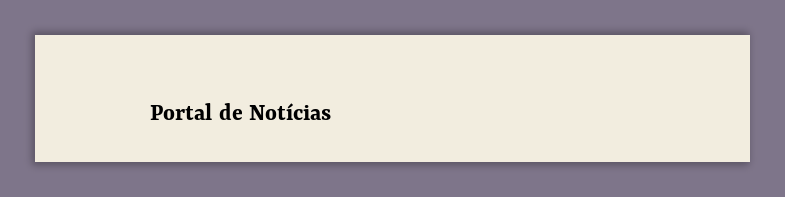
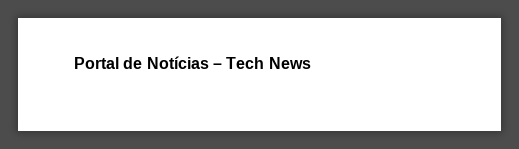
(332, 111) none -> [212,57,311,69] – Tech News

